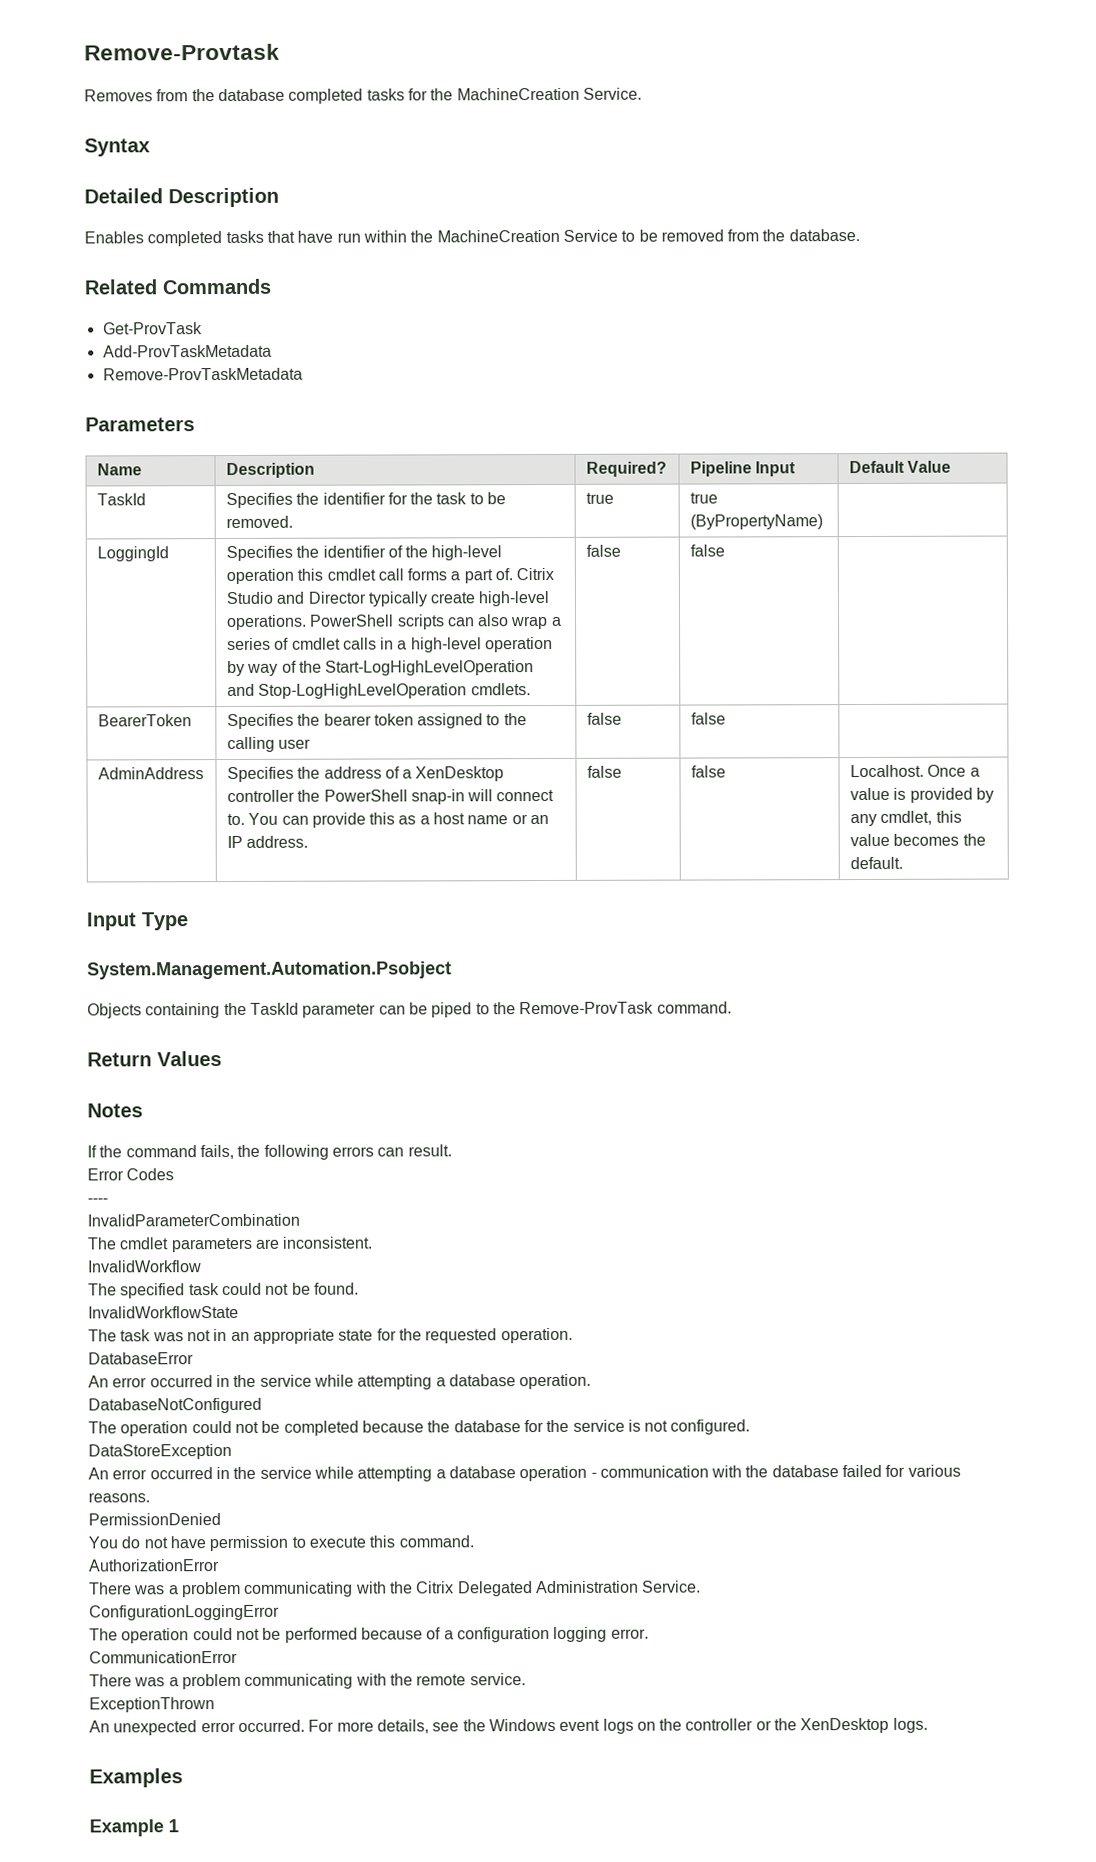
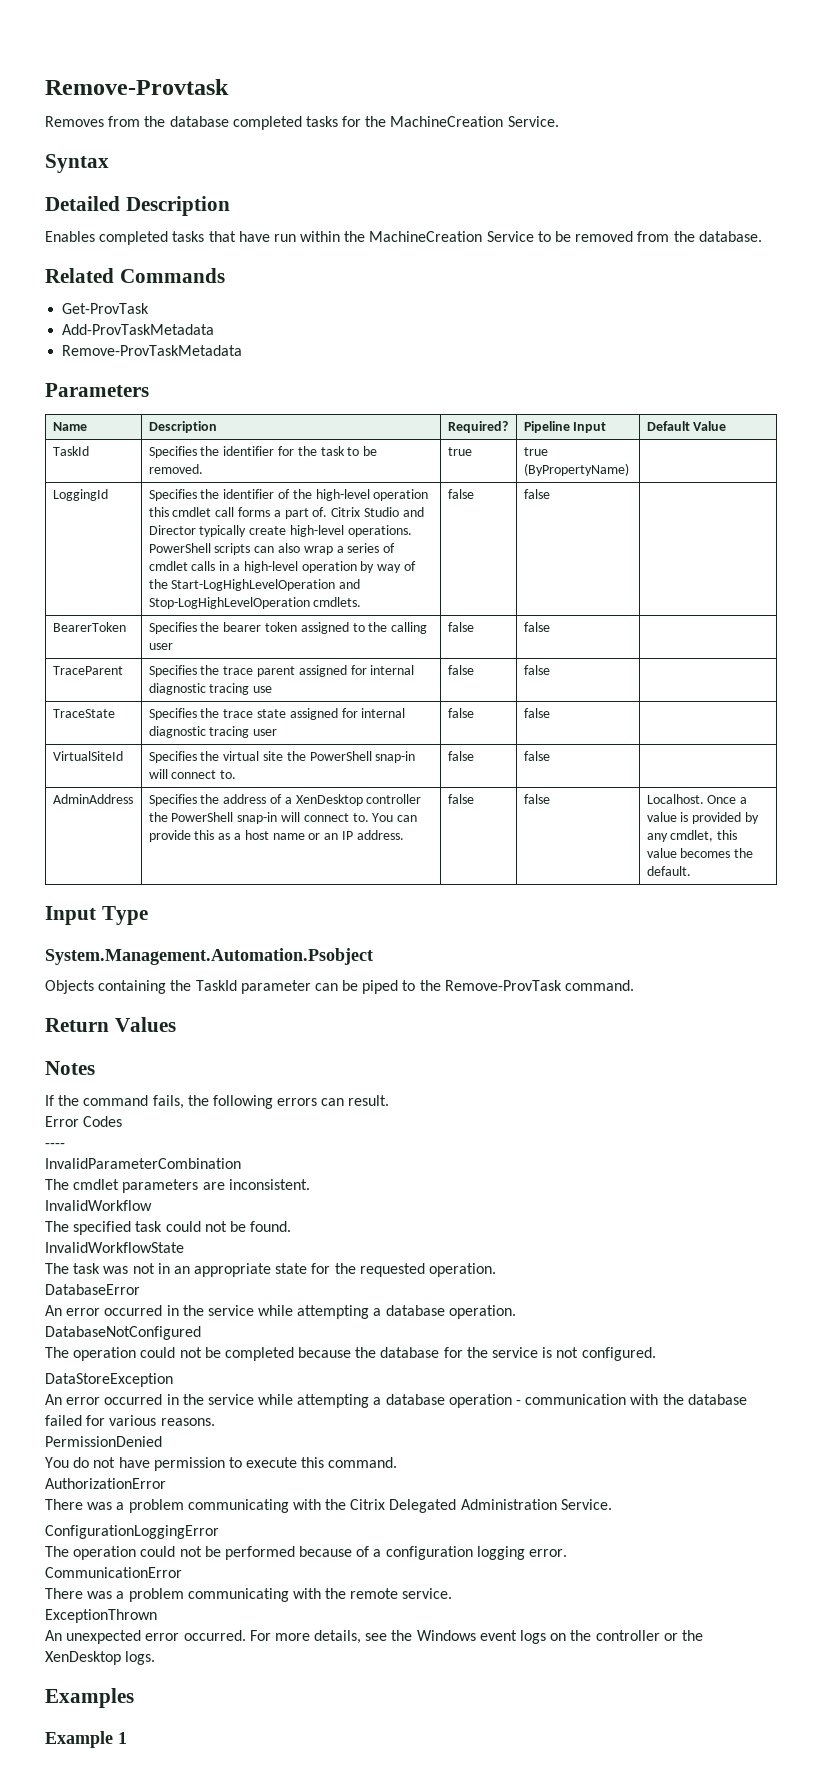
(726, 718) none -> [52,666,123,675] [148,665,415,677] [148,683,273,695] [447,665,474,675] [523,665,550,675] [52,709,115,718] [148,708,406,720] [148,726,278,738] [447,708,474,718] [523,708,550,718] [52,751,123,761] [148,751,416,763] [148,769,237,779] [447,751,474,761] [523,751,550,761] // TraceParent | Specifies the trace parent assigned for internal diagnostic tracing use | false | false | // TraceState | Specifies the trace state assigned for internal diagnostic tracing user | false | false | // VirtualSiteId | Specifies the virtual site the PowerShell snap-in will connect to. | false | false |

